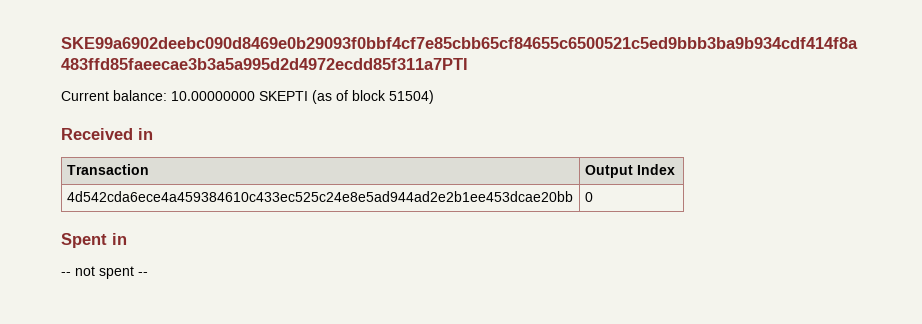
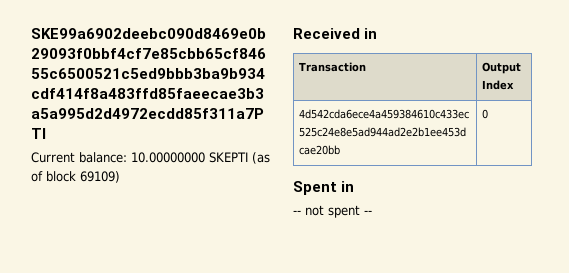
[389,90,434,104] 51504) -> [80,171,120,183] 69109)

